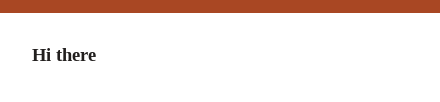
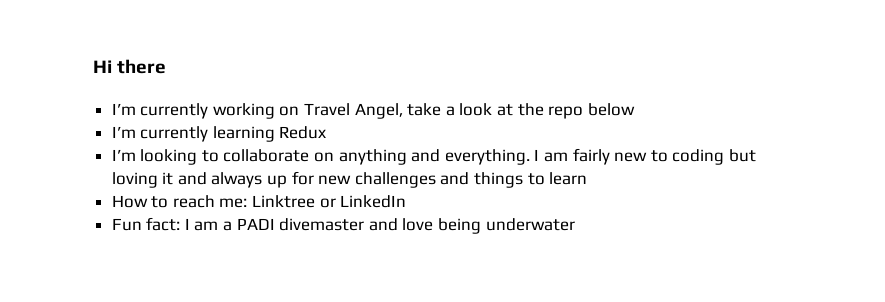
(96, 54) none -> [111,103,635,119] [111,126,327,142] [111,148,756,165] [111,171,588,188] [111,195,407,208] [111,217,575,234] // I’m currently working on Travel Angel, take a look at the repo below // I’m currently learning Redux // I’m looking to collaborate on anything and everything. I am fairly new to coding but loving it and always up for new challenges and things to learn // How to reach me: Linktree or LinkedIn // Fun fact: I am a PADI divemaster and love being underwater

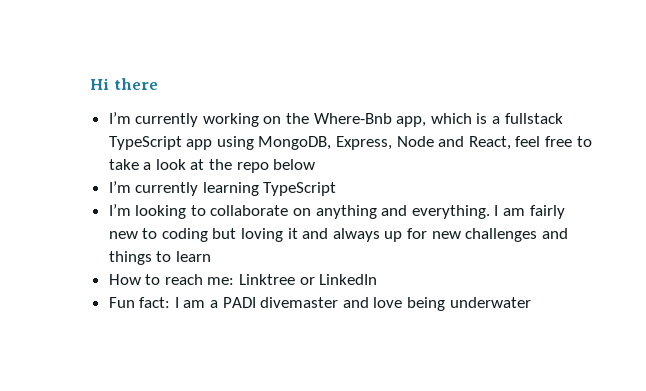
[304,103,403,119] Travel Angel, -> [286,113,563,127] [108,136,592,150] the Where-Bnb app, which is a fullstack TypeScript app using MongoDB, Express, Node and React, feel free to
[279,126,327,139] Redux -> [263,182,337,196] TypeScript

